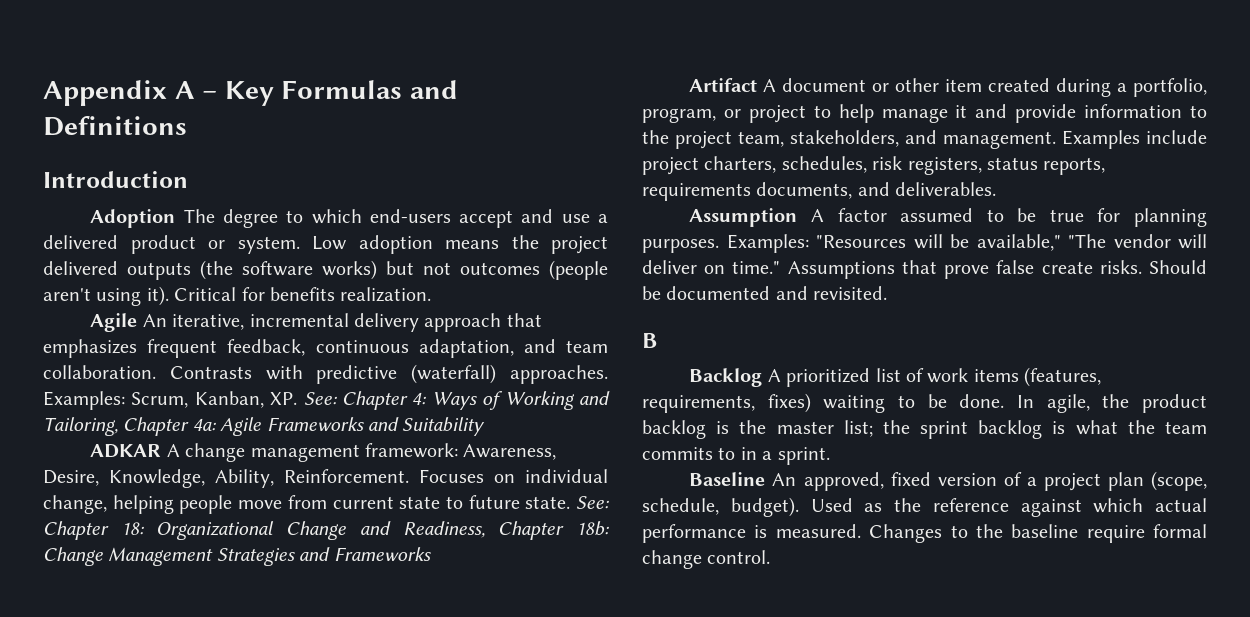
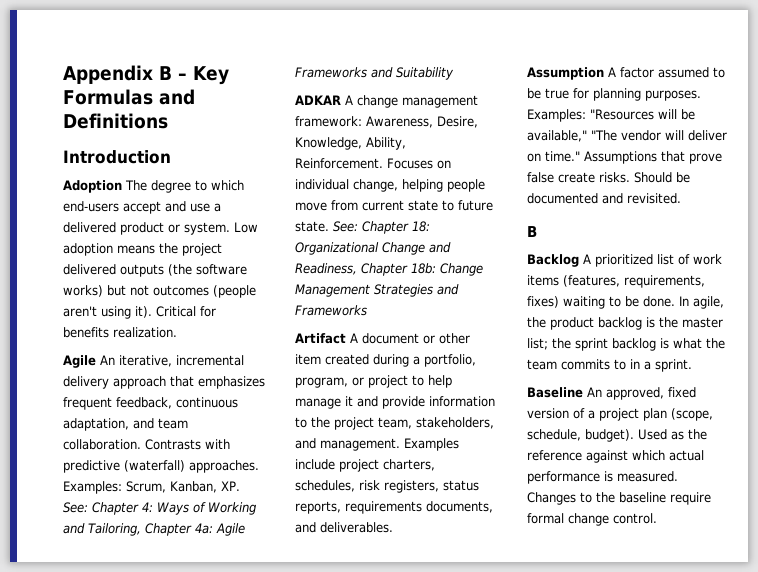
[174,81,195,99] A -> [159,66,172,80] B

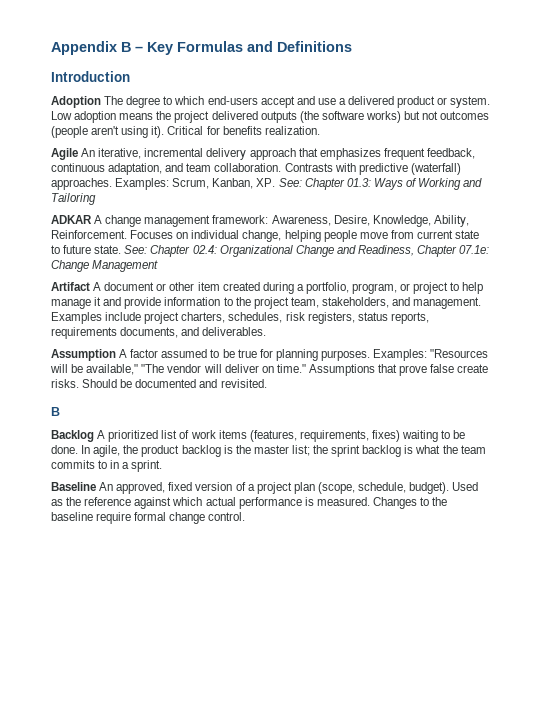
[142,502,153,512] 4: -> [346,178,371,187] 01.3:
[88,523,245,536] [295,67,454,80] Tailoring, Chapter 4a: Agile Frameworks and Suitability -> [51,193,96,205] Tailoring
[412,221,430,232] 18: -> [192,245,217,254] 02.4:
[411,263,436,274] 18b: -> [459,245,490,254] 07.1e:
[374,284,459,297] [295,305,367,316] Strategies and Frameworks -> (159, 266) none

